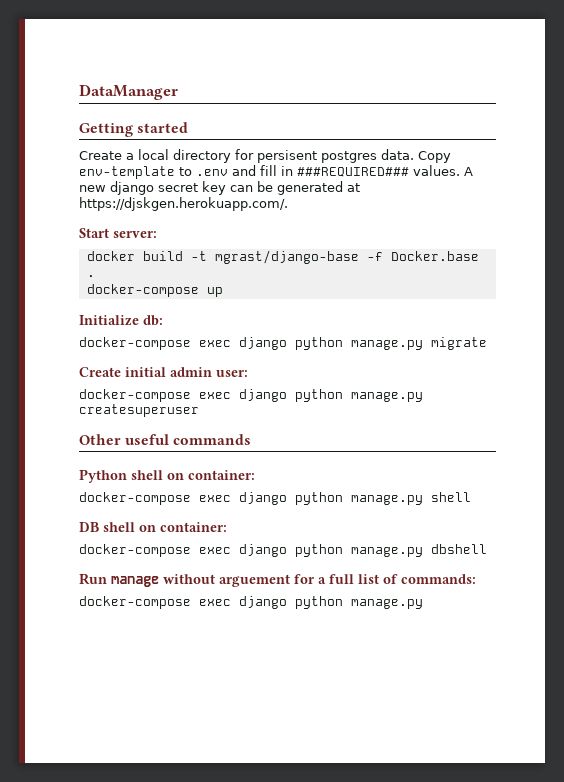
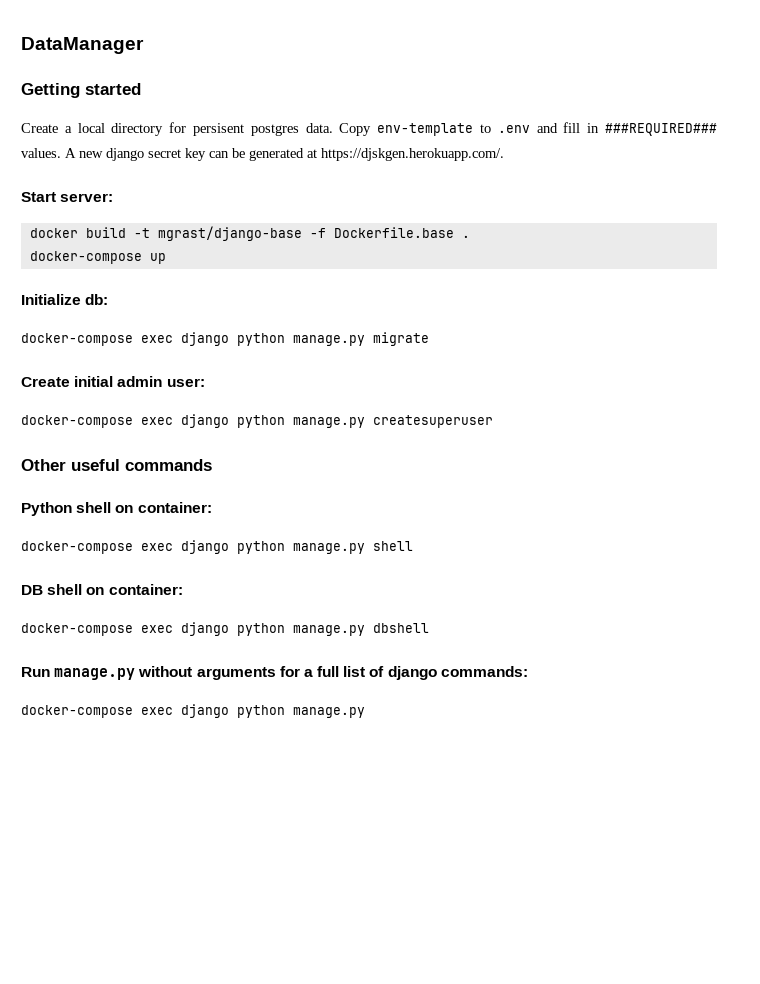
[390,251,479,261] Docker.base -> [333,227,454,238] Dockerfile.base
[111,574,290,587] manage without arguement -> [54,666,276,680] manage.py without arguments
(398, 579) none -> [387,666,437,680] django

